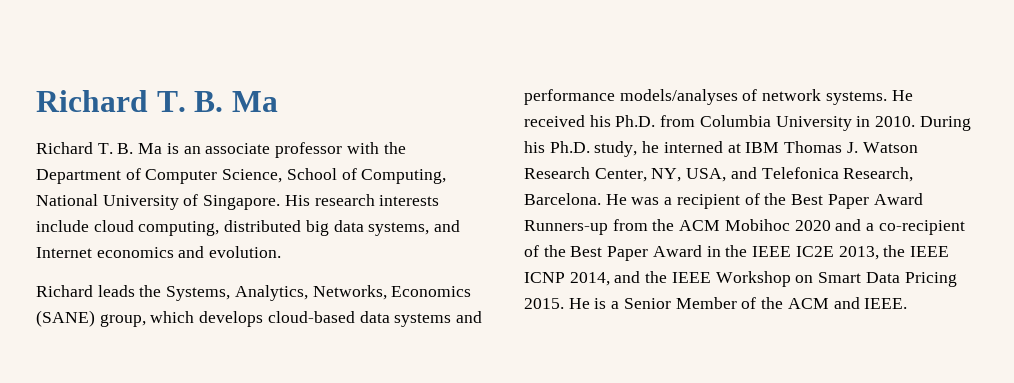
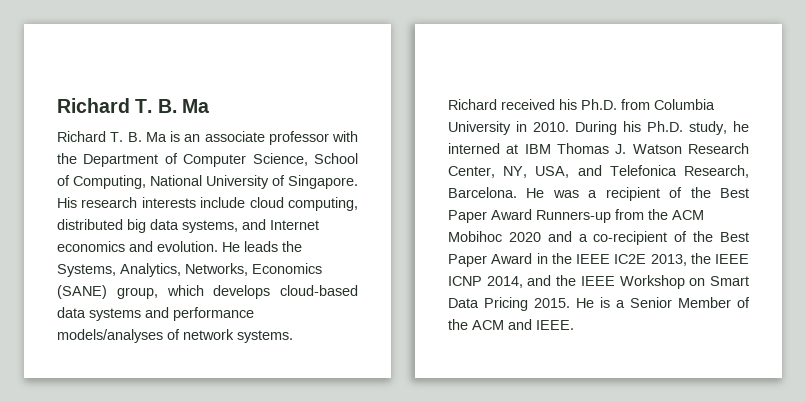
[36,285,93,297] // Richard -> [222,242,240,252] He
[891,90,913,101] He -> [448,99,497,110] // Richard

